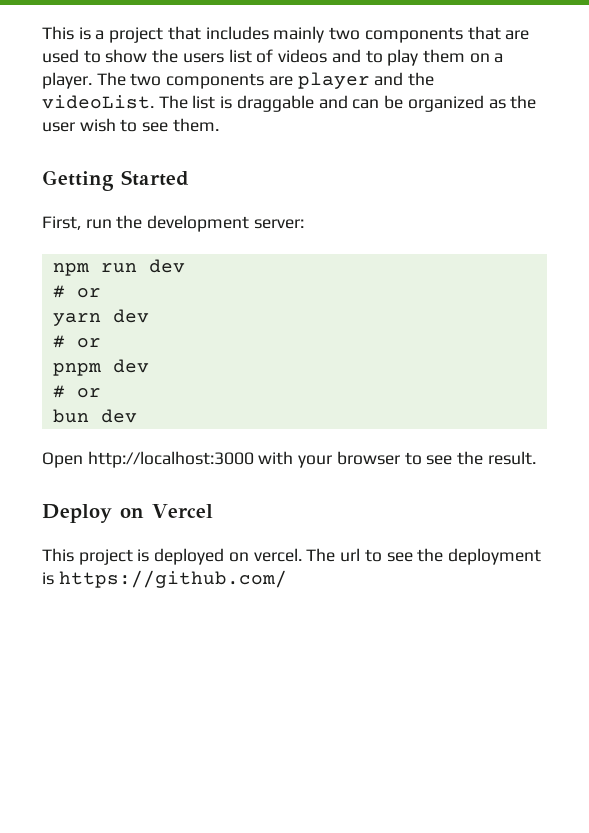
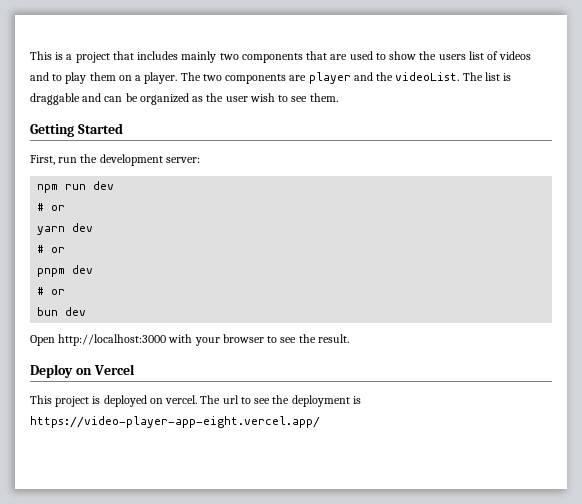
[58,570,287,588] https://github.com/ -> [30,416,320,428] https://video-player-app-eight.vercel.app/

